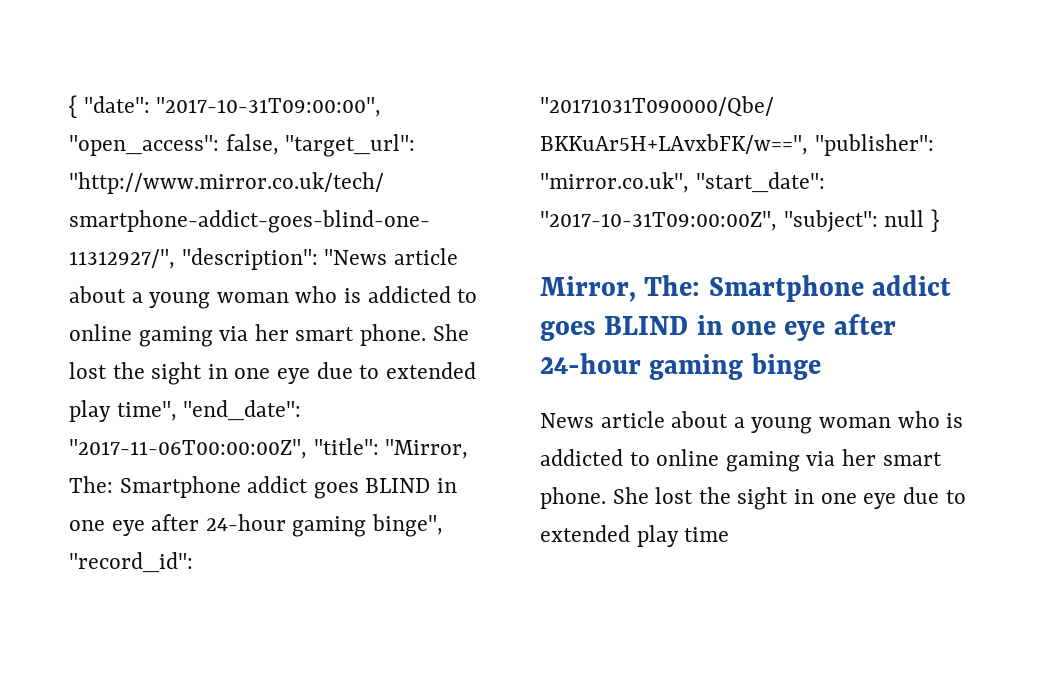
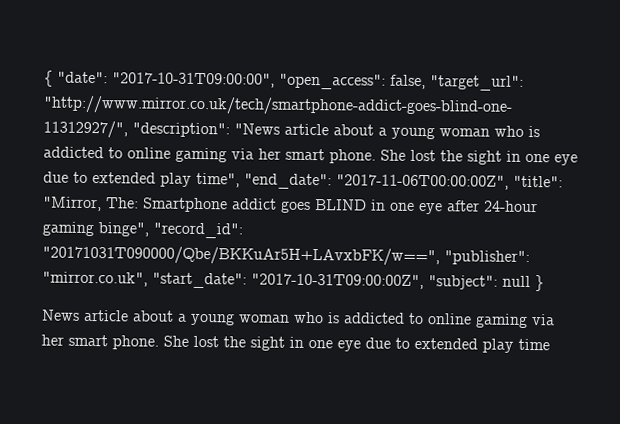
[540,275,952,302] [540,314,896,341] [540,353,821,380] // Mirror, The: Smartphone addict goes BLIND in one eye after 24-hour gaming binge -> (544, 283) none

